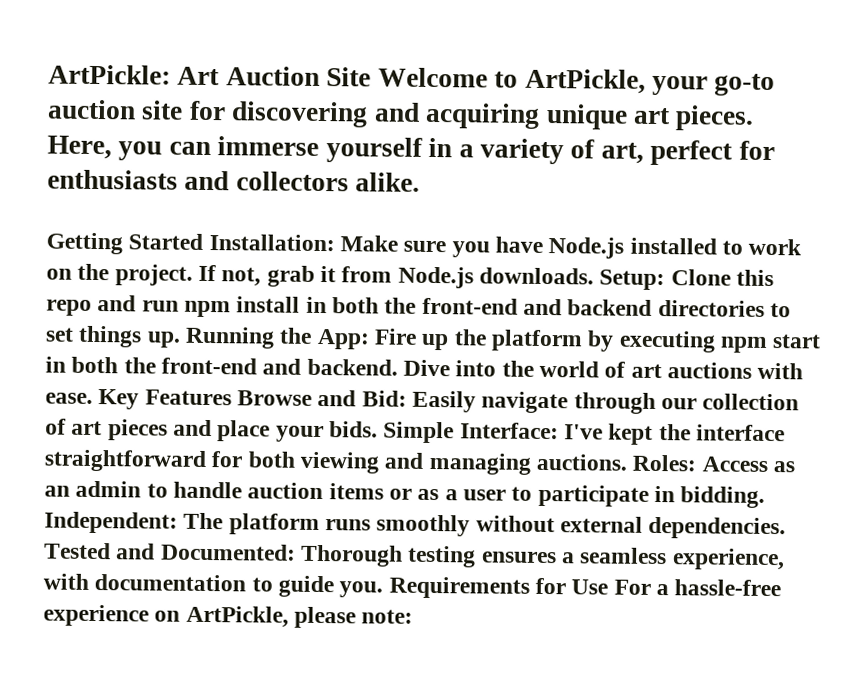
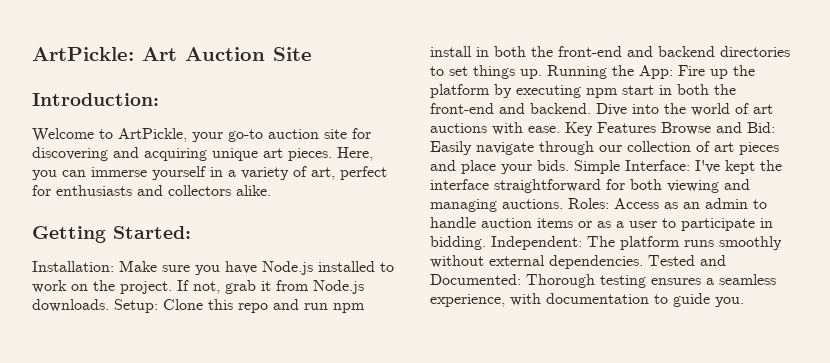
(372, 77) none -> [32,93,159,106] // Introduction: //
[128,233,204,250] Started -> [113,226,191,239] Started: //
[388,576,782,599] [43,604,414,629] Requirements for Use For a hassle-free experience on ArtPickle, please note: -> (744, 302) none

